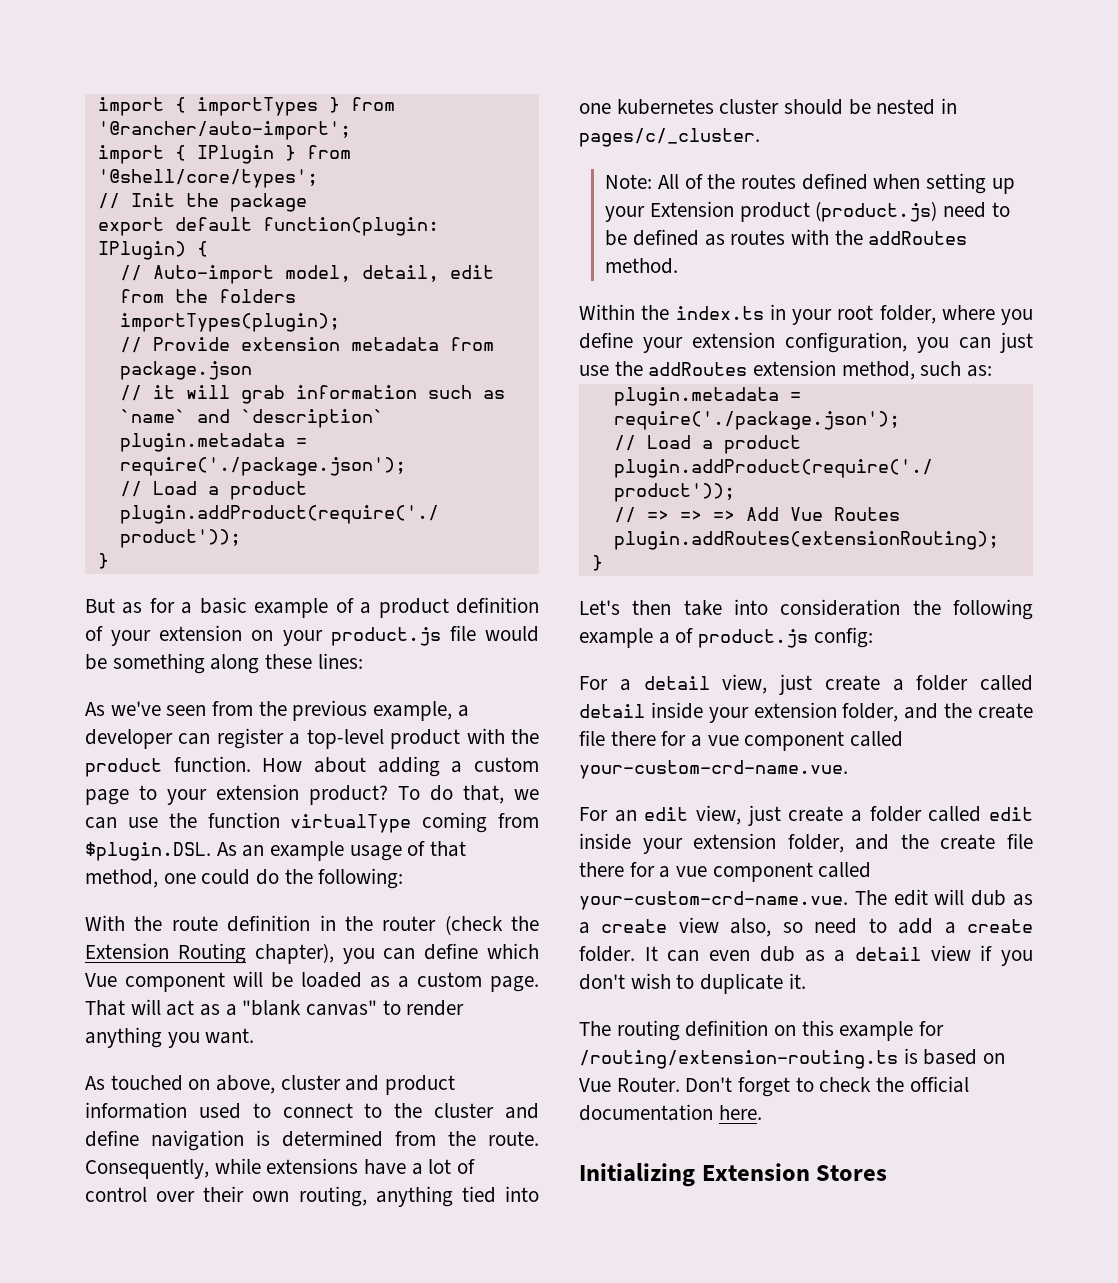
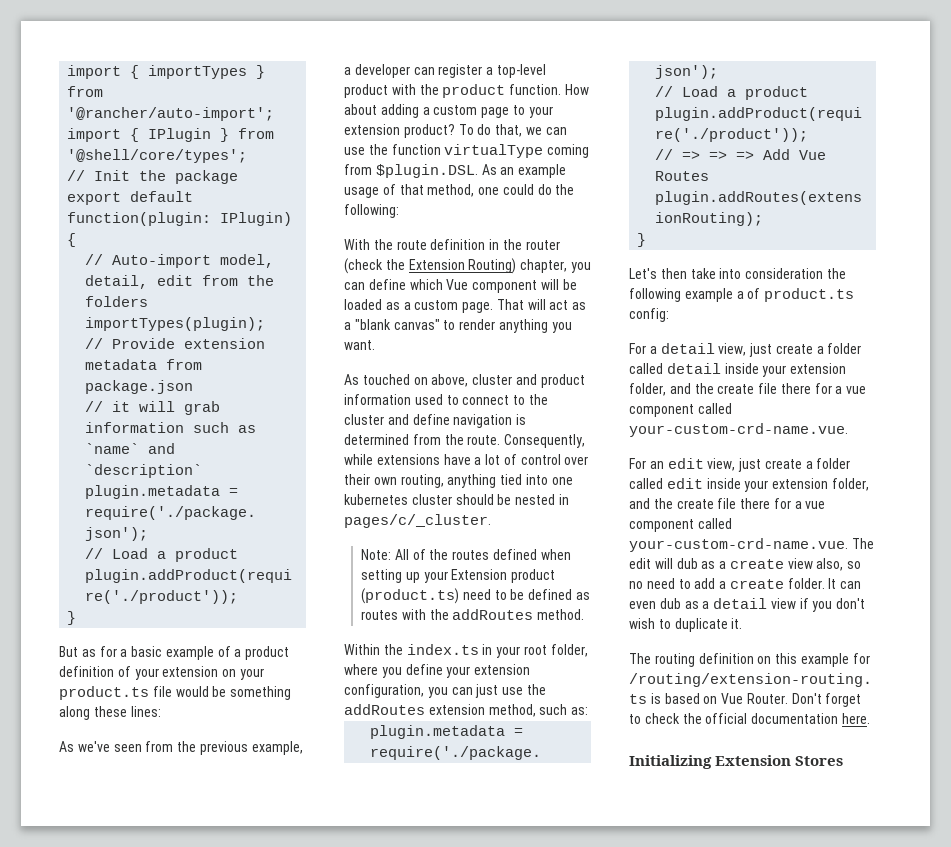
[330,627,441,646] product.js -> [59,686,149,700] product.ts
[177,943,334,964] Routing chapter), -> [468,258,568,274] Routing) chapter,
[815,201,938,222] (product.js) -> [360,588,459,604] (product.ts)
[698,629,809,648] product.js -> [764,288,855,302] product.ts
(803, 927) none -> [629,581,643,589] no

